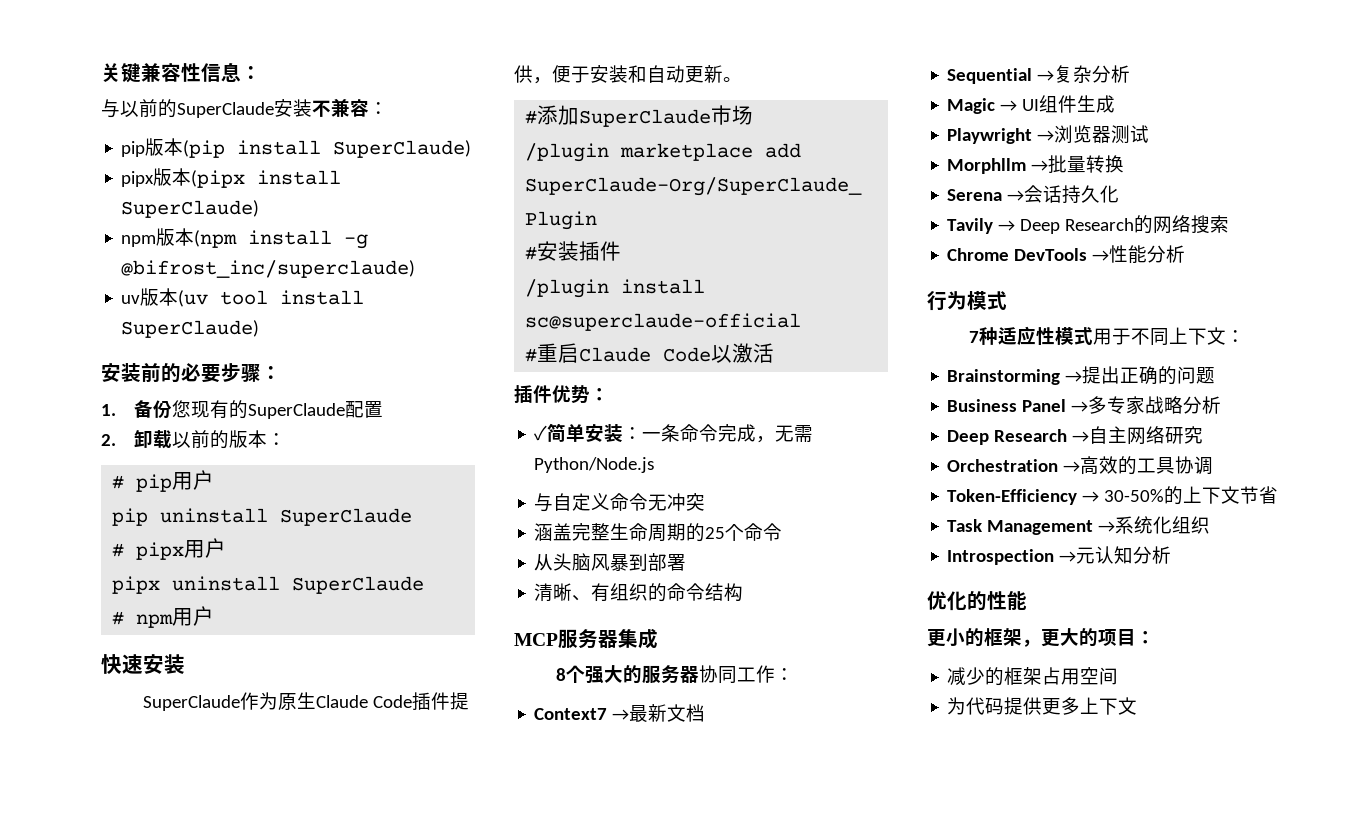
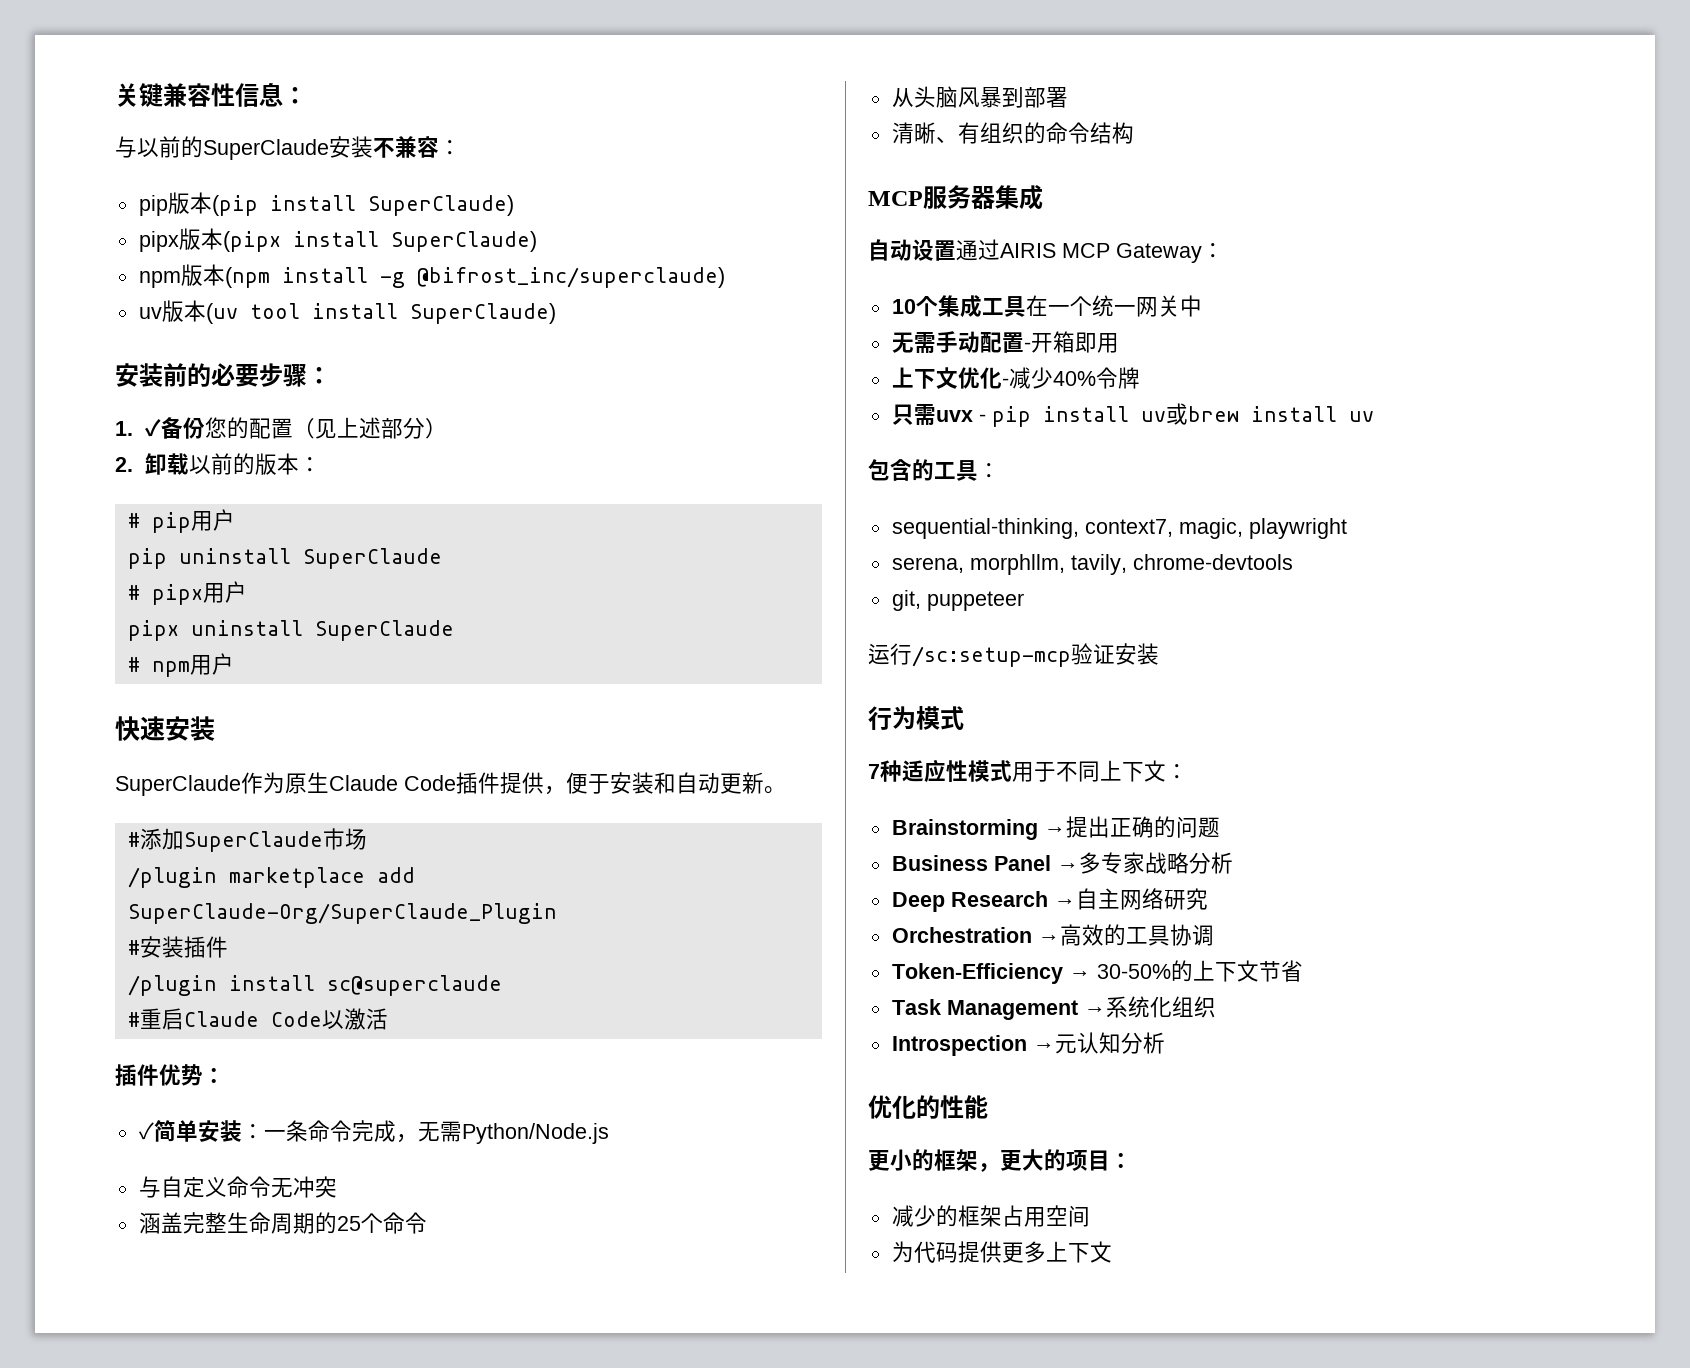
[133,400,383,419] 备份您现有的SuperClaude配置 -> [144,417,447,439] ✓备份您的配置（见上述部分）
[525,313,802,331] sc@superclaude-official -> [326,975,502,996] sc@superclaude
[556,665,795,684] [534,704,706,722] [947,65,1131,84] [947,95,1116,114] [947,125,1150,144] [947,155,1125,174] [947,185,1120,204] [947,215,1230,234] [947,245,1186,264] 8个强大的服务器协同工作： // Context7 →最新文档 // Sequential →复杂分析 // Magic → UI组件生成 // Playwright →浏览器测试 // Morphllm →批量转换 // Serena →会话持久化 // Tavily → Deep Research的网络搜索 // Chrome DevTools →性能分析 -> [868,239,1224,263] [891,295,1202,318] [891,331,1119,354] [891,367,1140,389] [891,403,1374,427] [868,459,1000,481] [891,518,1347,539] [891,554,1293,575] [891,590,1024,611] [868,643,1159,667] 自动设置通过AIRIS MCP Gateway： // 10个集成工具在一个统一网关中 // 无需手动配置-开箱即用 // 上下文优化-减少40%令牌 // 只需uvx - pip install uv或brew install uv // 包含的工具： // sequential-thinking, context7, magic, playwright // serena, morphllm, tavily, chrome-devtools // git, puppeteer // 运行/sc:setup-mcp验证安装

